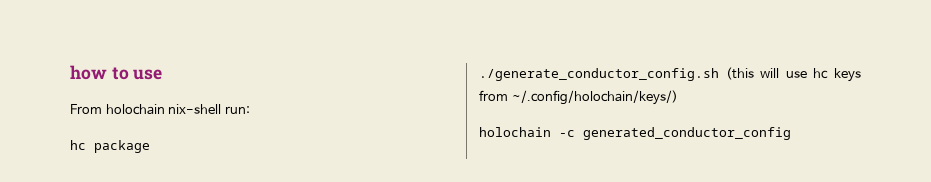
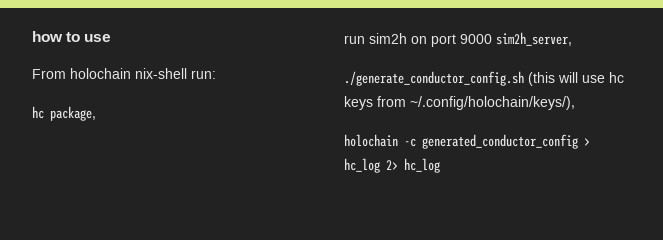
[94,140,150,153] package -> [50,106,96,121] [344,32,572,47] package, // run sim2h on port 9000 sim2h_server,
[511,90,678,105] ~/.config/holochain/keys/) -> [410,96,575,110] ~/.config/holochain/keys/),
(791, 133) none -> [584,138,590,146] [344,158,440,173] > hc_log 2> hc_log

